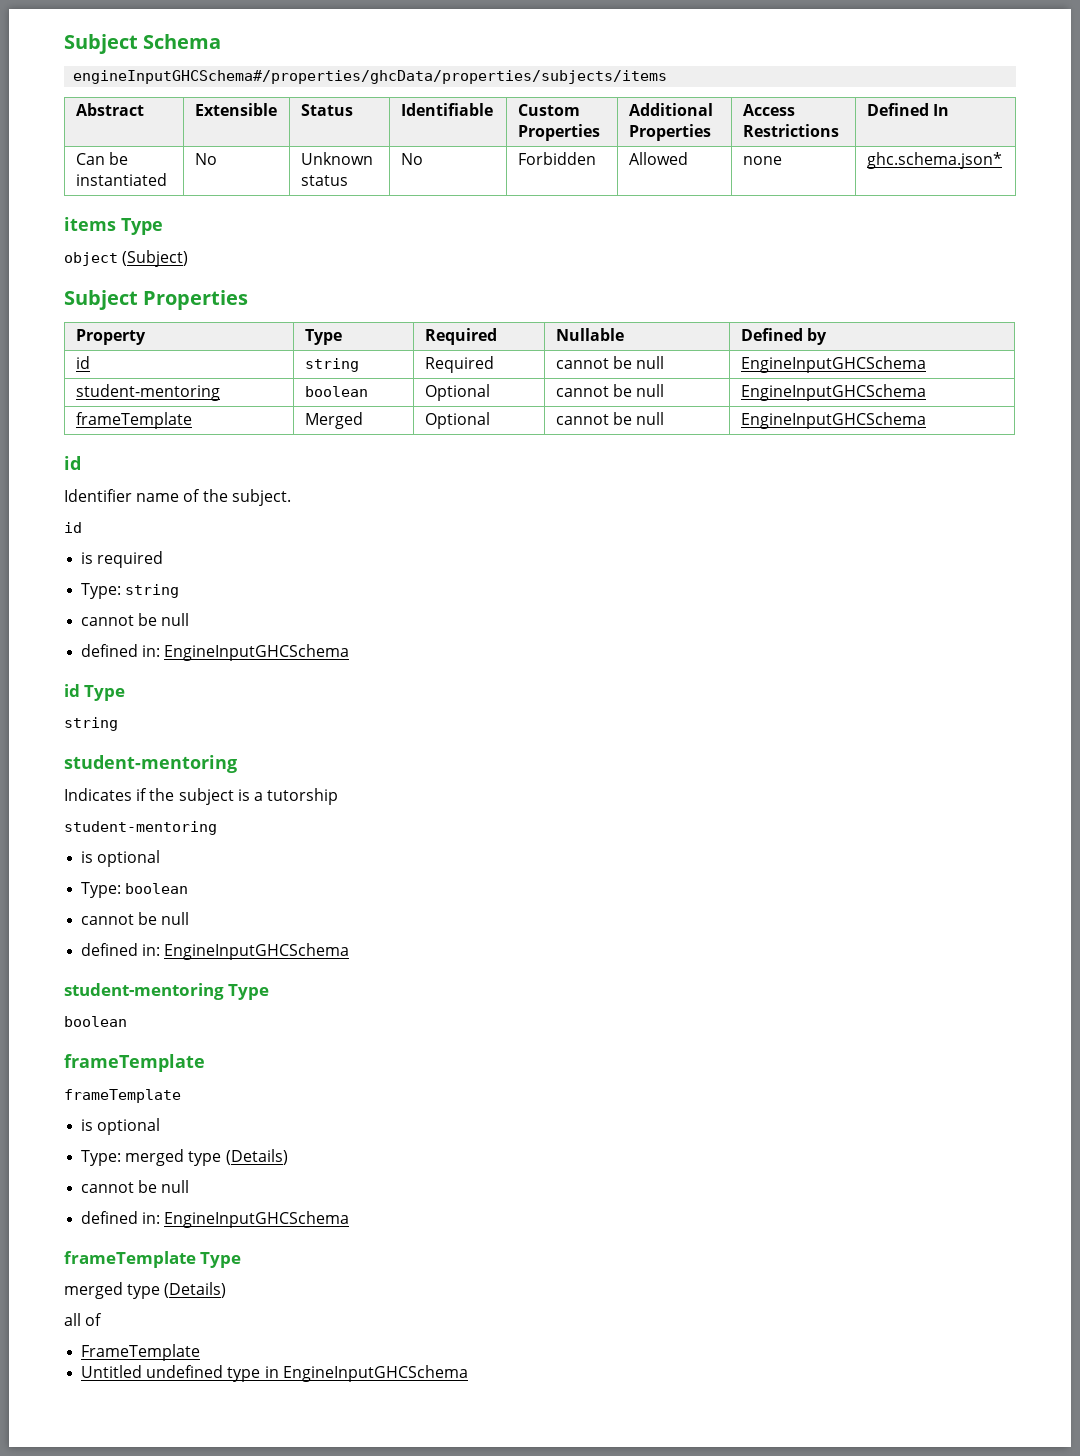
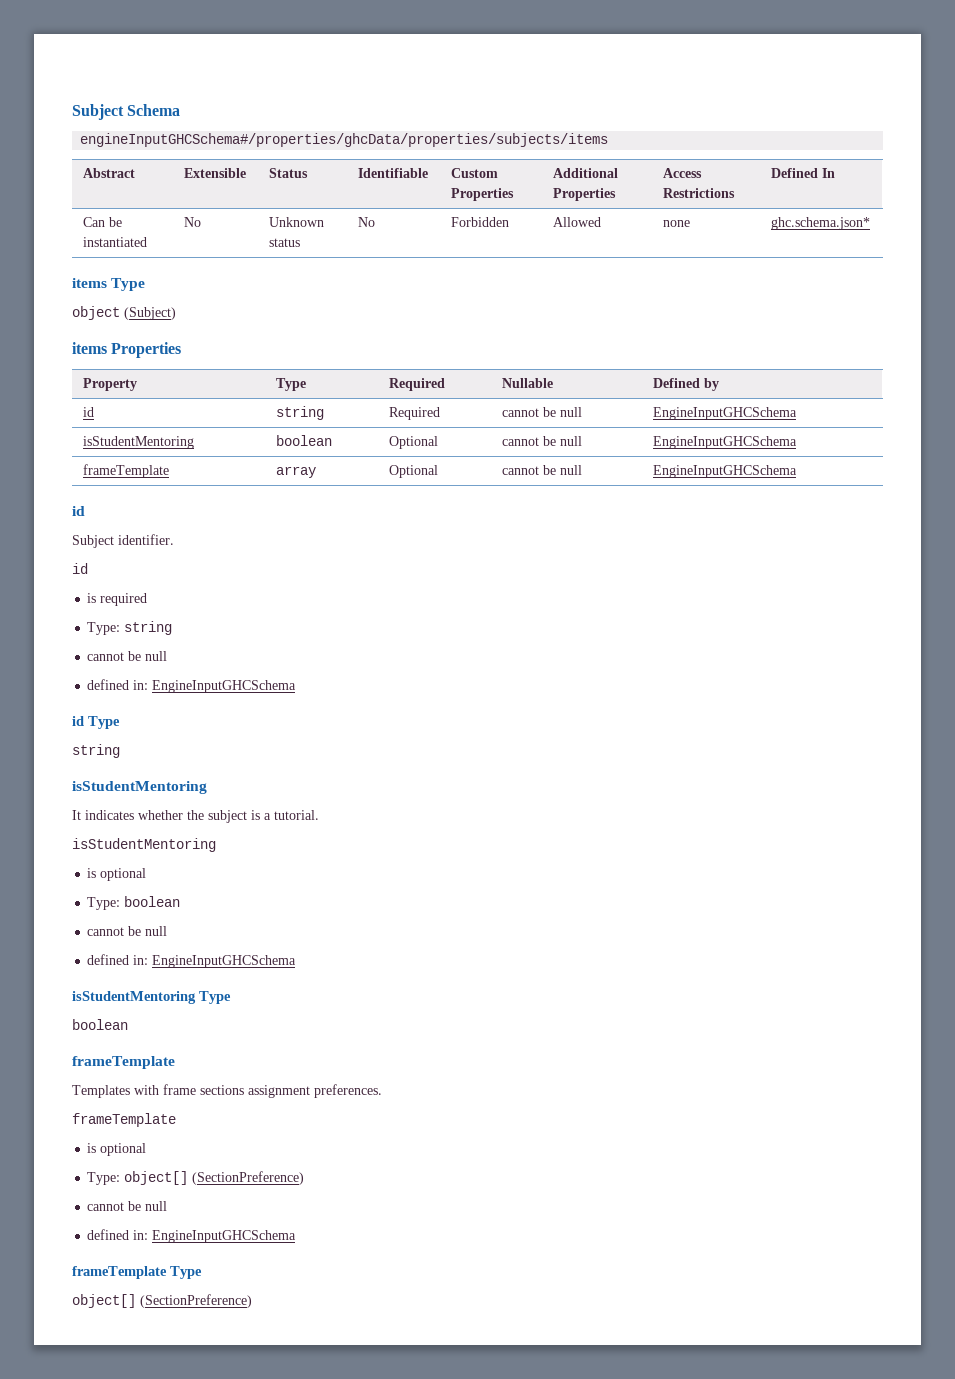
[64,290,138,310] Subject -> [72,342,107,354] items
[75,384,220,401] student-mentoring -> [82,436,194,449] isStudentMentoring
[304,412,363,429] Merged -> [275,466,316,478] array
[64,489,291,506] Identifier name of the subject. -> [72,534,174,548] Subject identifier.
[64,755,237,773] [64,788,148,801] student-mentoring // Indicates if -> [72,781,207,794] [72,810,183,820] isStudentMentoring // It indicates whether
[267,788,339,805] [64,821,217,835] tutorship // student-mentoring -> [274,810,319,820] [72,838,216,852] tutorial. // isStudentMentoring
[64,983,224,1000] student-mentoring -> [72,991,196,1004] isStudentMentoring
(205, 1063) none -> [72,1084,382,1098] // Templates with frame sections assignment preferences.
[125,1149,288,1166] merged type (Details) -> [124,1171,305,1185] object[] (SectionPreference)
[64,1282,227,1299] [64,1313,103,1326] [81,1344,201,1361] [81,1365,468,1382] merged type (Details) // all of // FrameTemplate // Untitled undefined type in EngineInputGHCSchema -> [72,1294,252,1308] object[] (SectionPreference)

